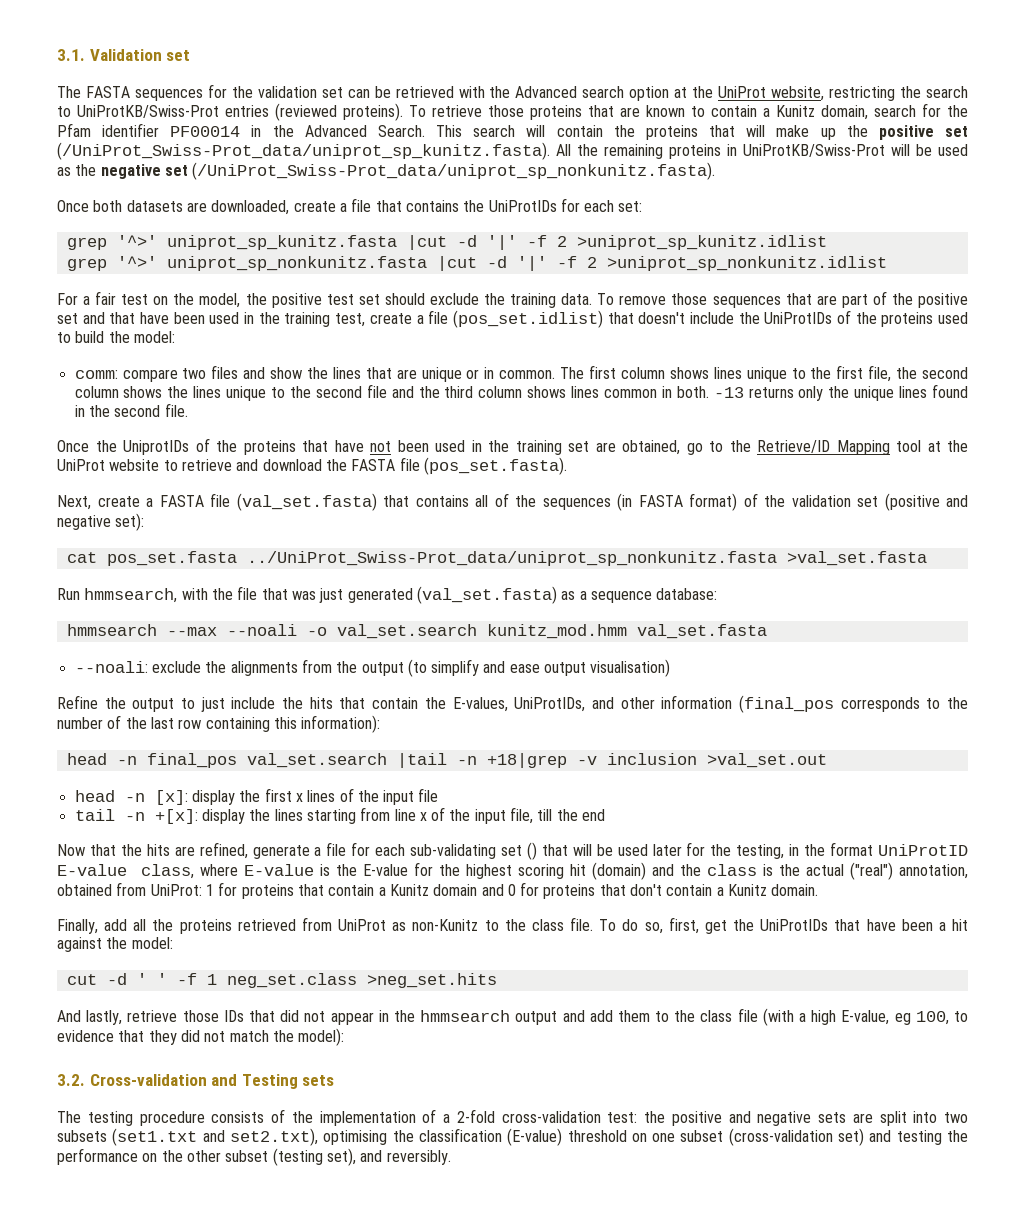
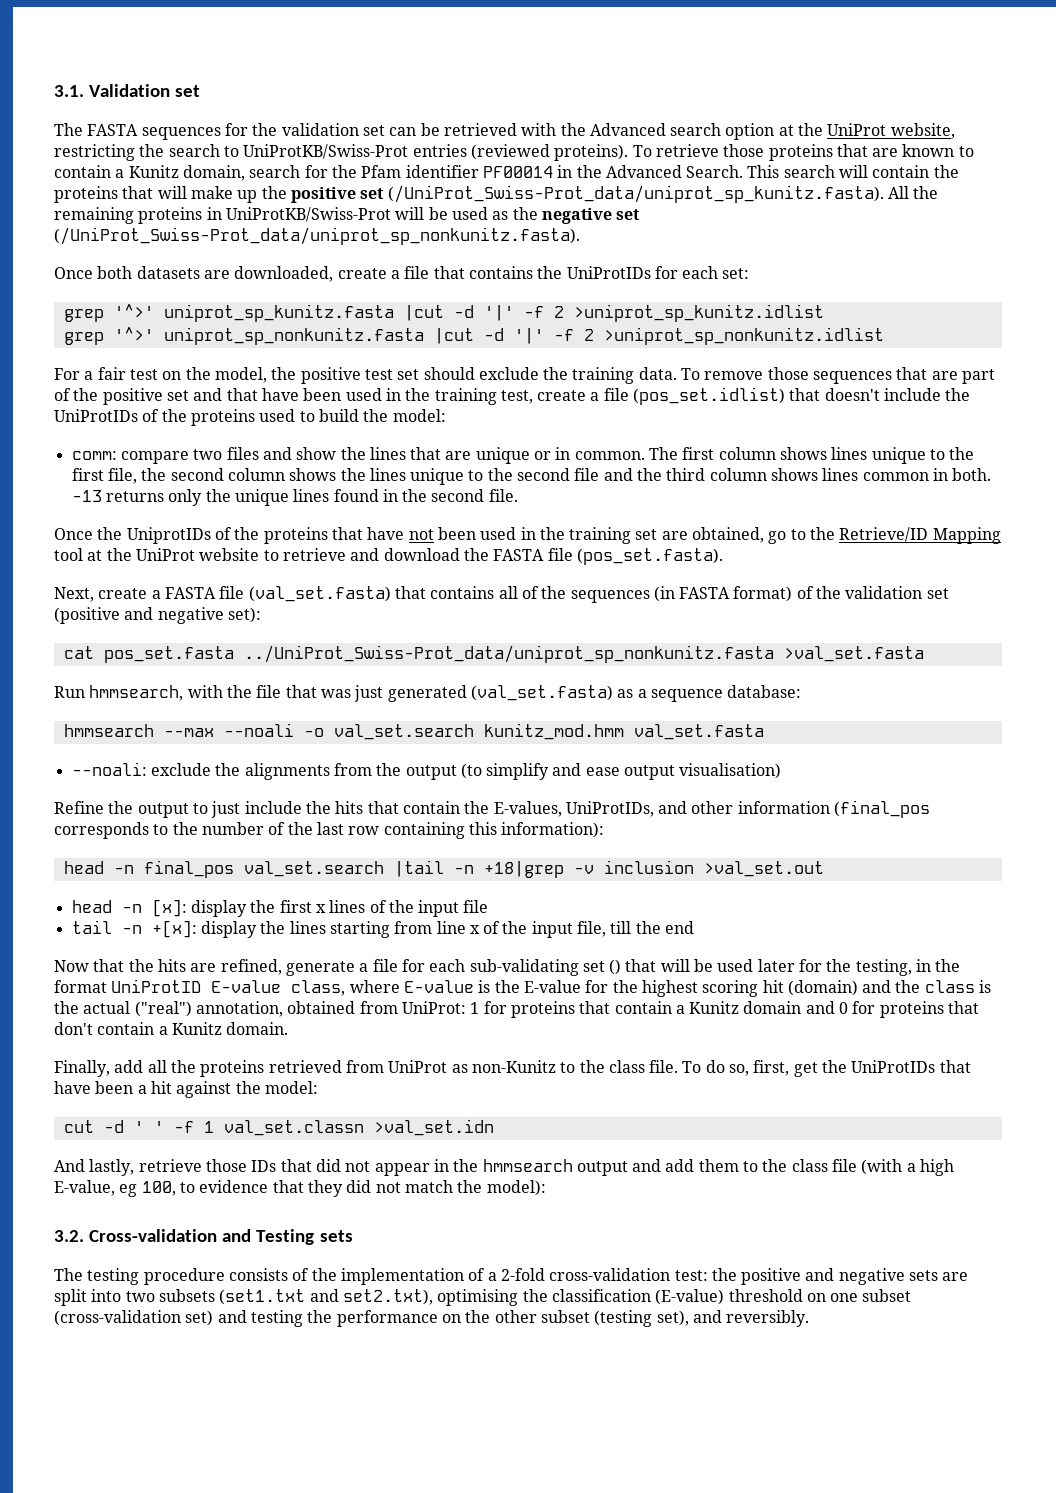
[226,973,497,988] neg_set.class >neg_set.hits -> [223,1119,494,1136] val_set.classn >val_set.idn

